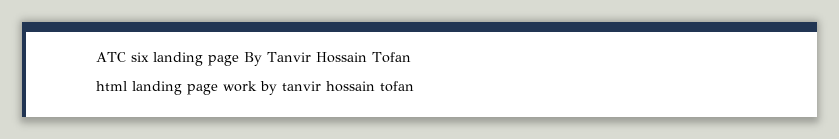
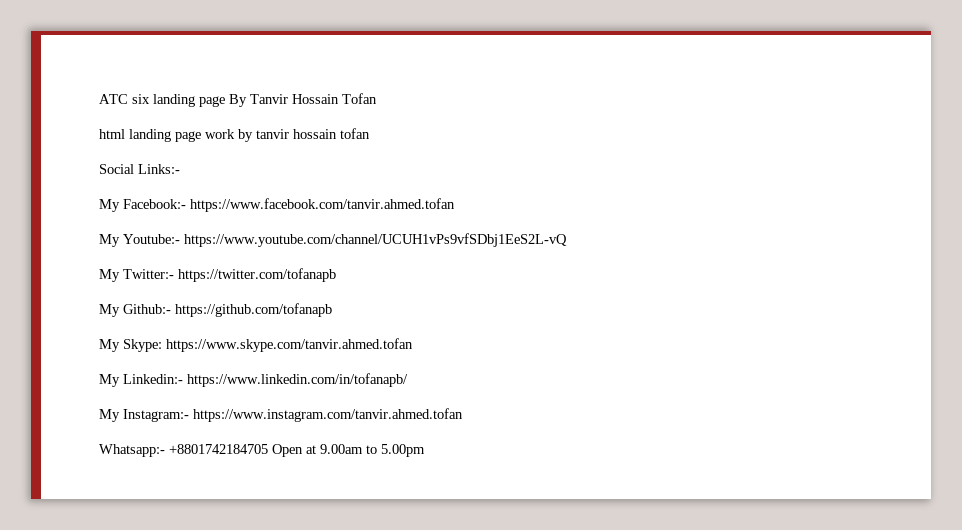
(414, 86) none -> [99,164,180,174] [99,198,455,212] [99,233,567,247] [99,268,336,282] [99,303,332,317] [99,338,413,352] [99,373,408,387] [99,408,463,422] [99,444,425,457] // Social Links:- // My Facebook:- https://www.facebook.com/tanvir.ahmed.tofan // My Youtube:- https://www.youtube.com/channel/UCUH1vPs9vfSDbj1EeS2L-vQ // My Twitter:- https://twitter.com/tofanapb // My Github:- https://github.com/tofanapb // My Skype: https://www.skype.com/tanvir.ahmed.tofan // My Linkedin:- https://www.linkedin.com/in/tofanapb/ // My Instagram:- https://www.instagram.com/tanvir.ahmed.tofan // Whatsapp:- +8801742184705 Open at 9.00am to 5.00pm

